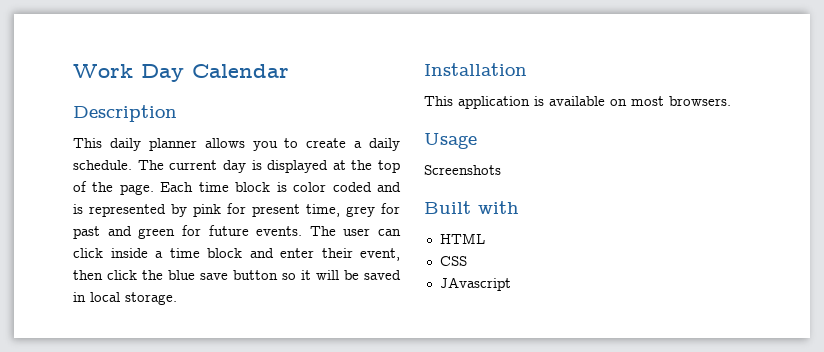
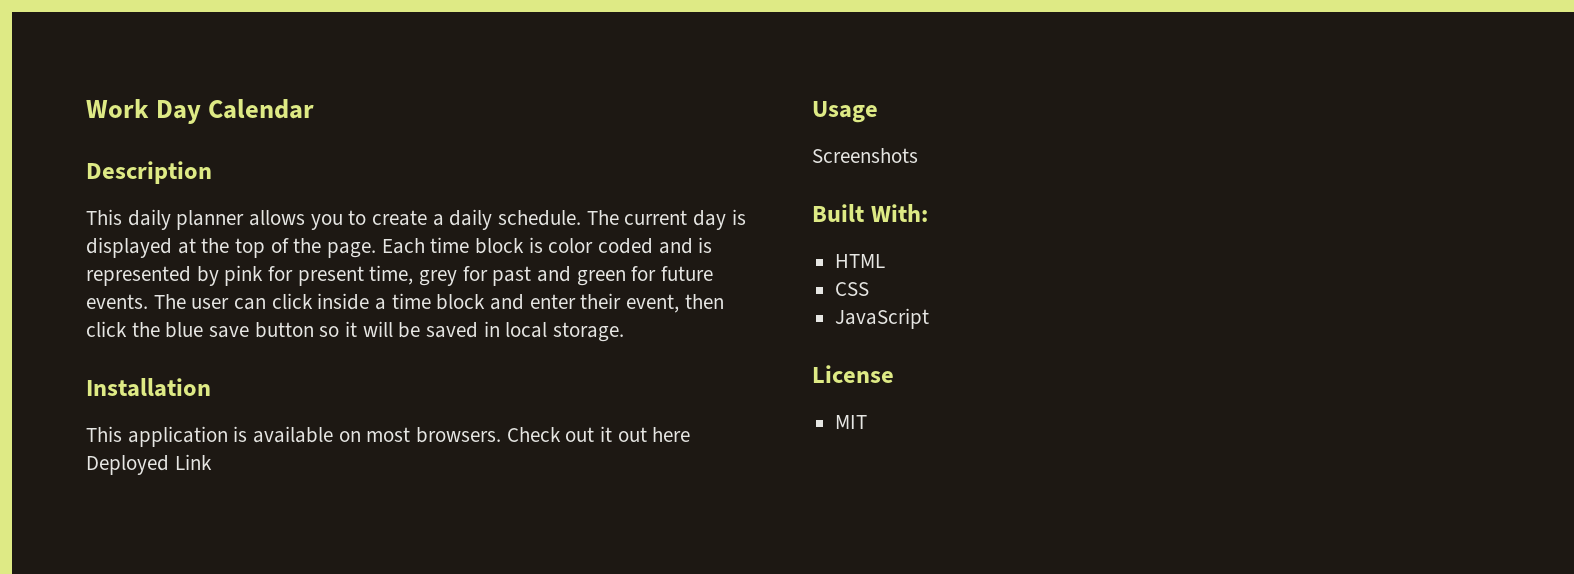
(731, 101) none -> [506,426,691,442] [86,454,212,475] Check out it out here Deployed Link
[478,201,519,214] with -> [870,204,928,222] With:
[439,277,511,291] JAvascript -> [835,308,930,329] [812,365,894,383] [835,415,868,429] JavaScript // License // MIT

